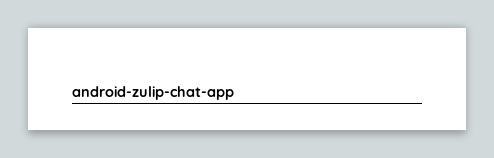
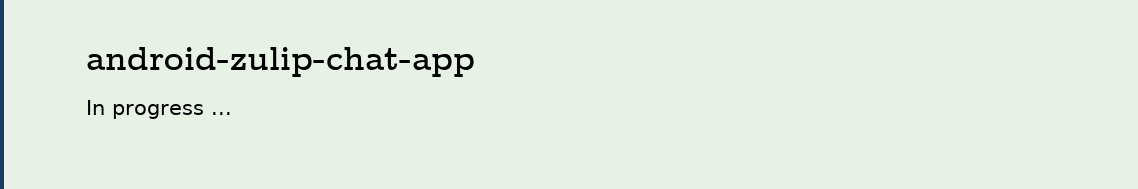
(234, 93) none -> [86,100,232,119] // In progress ...

